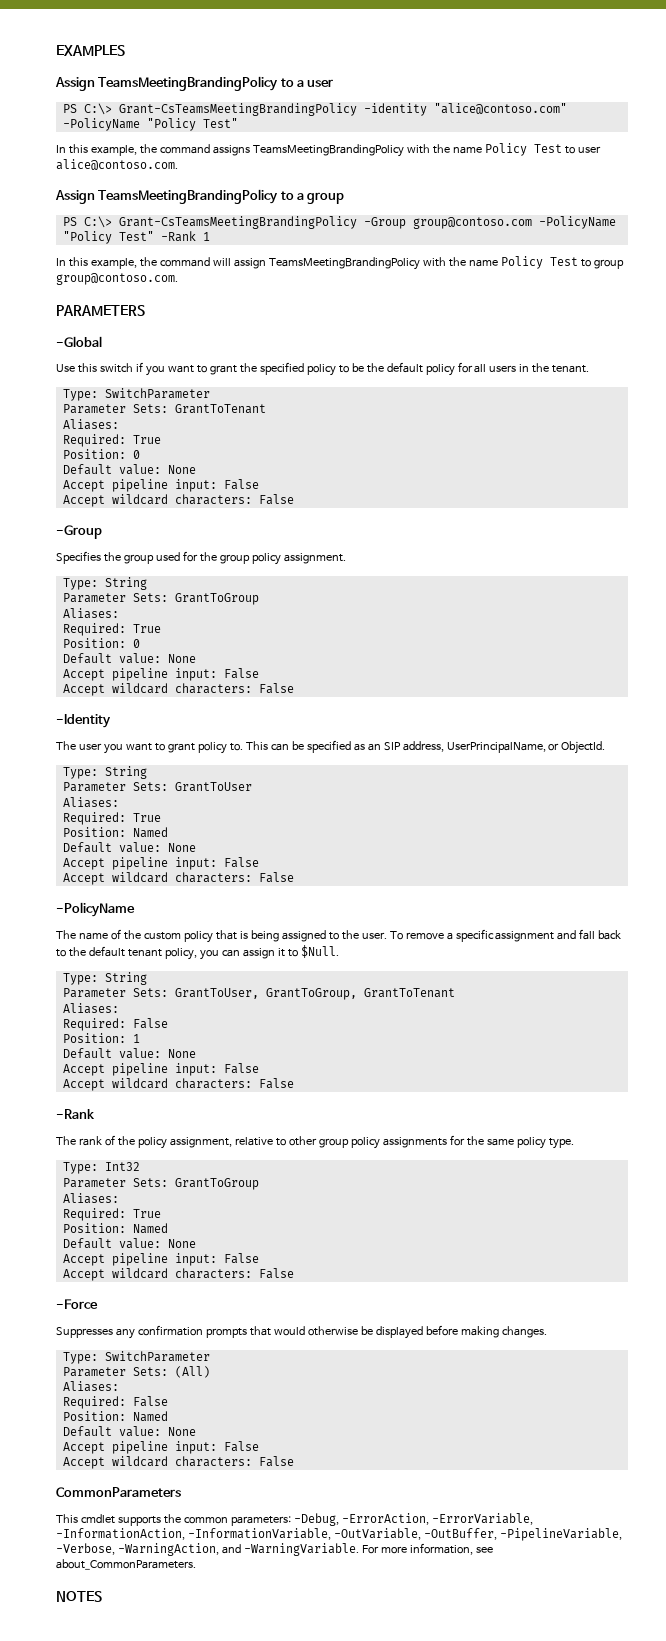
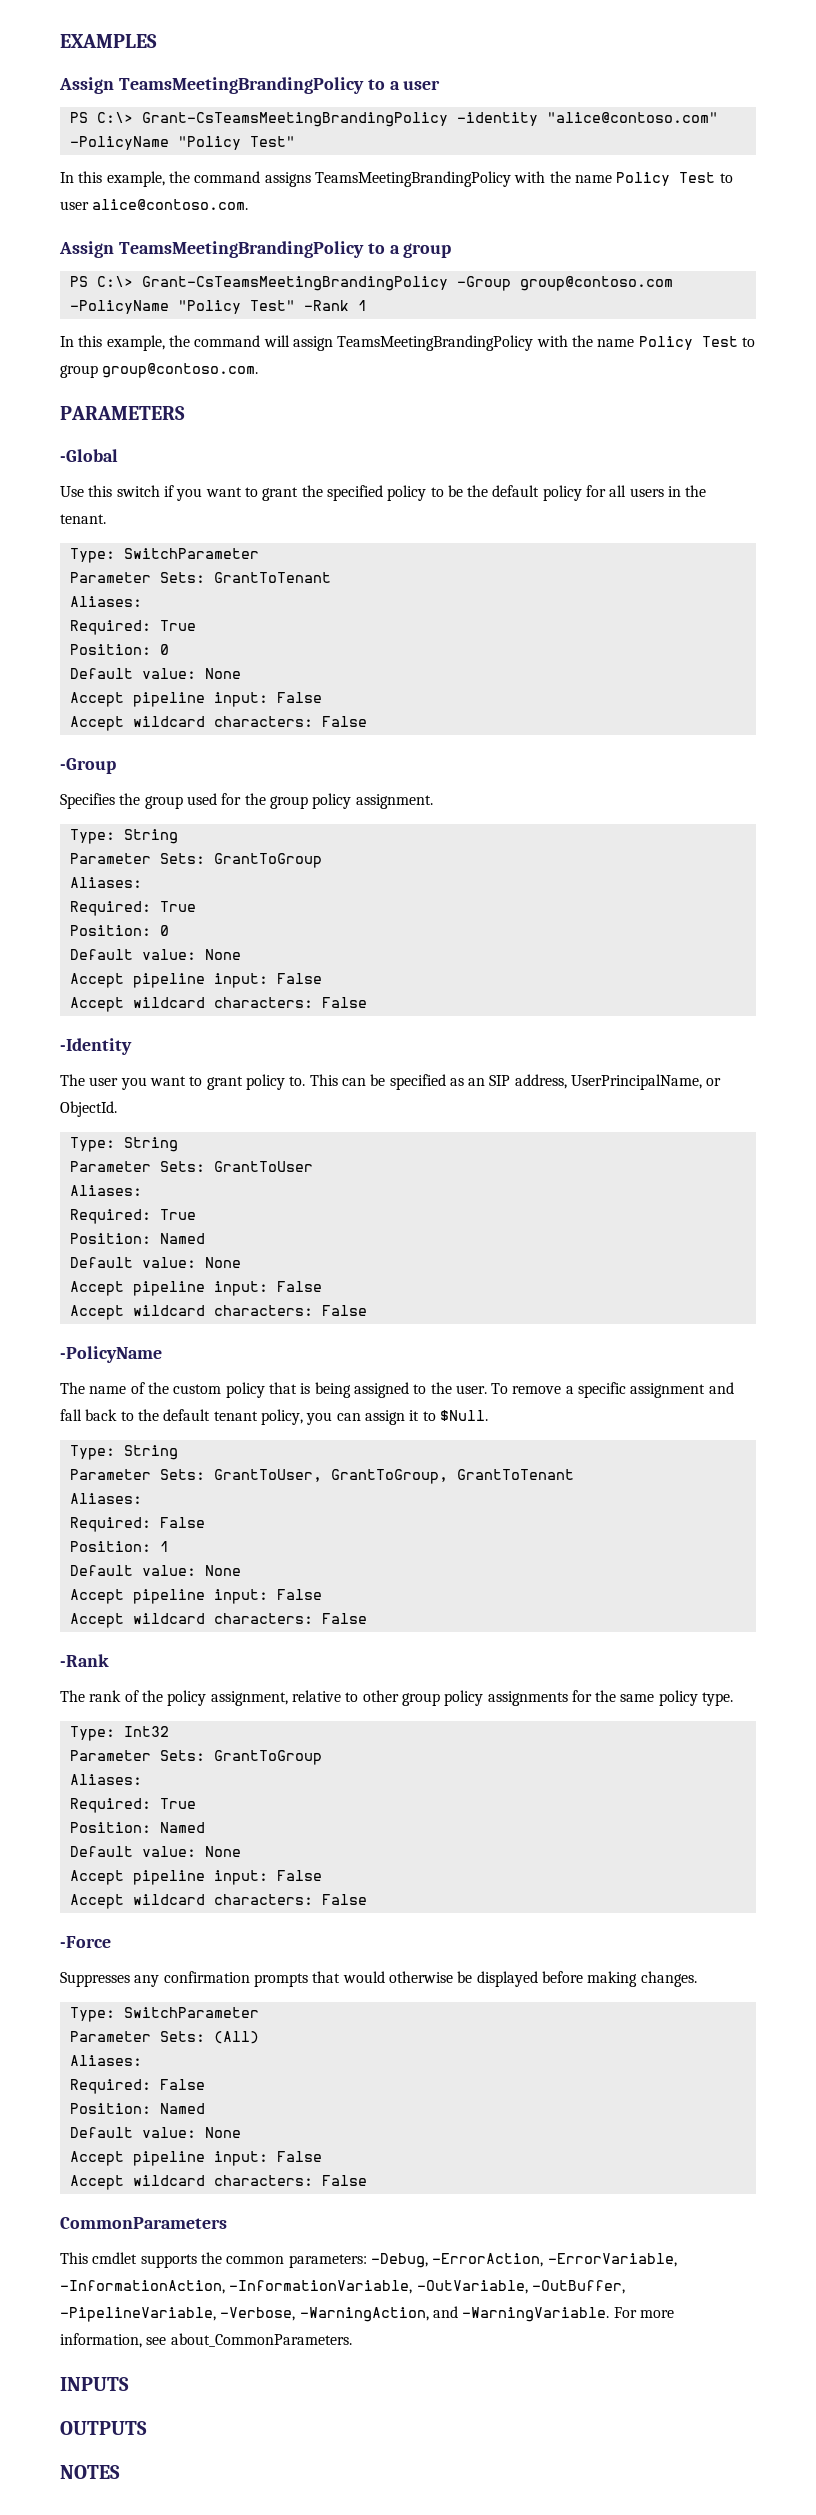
(196, 1564) none -> [60,2377,129,2391] [60,2421,147,2435] // INPUTS // OUTPUTS

